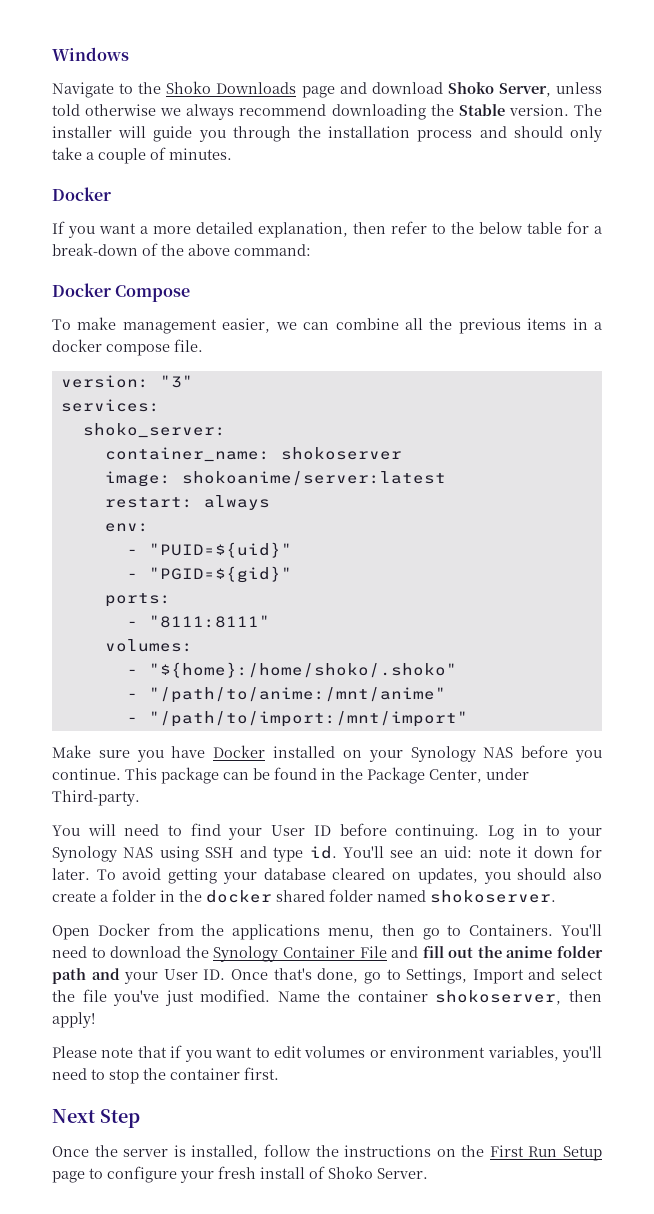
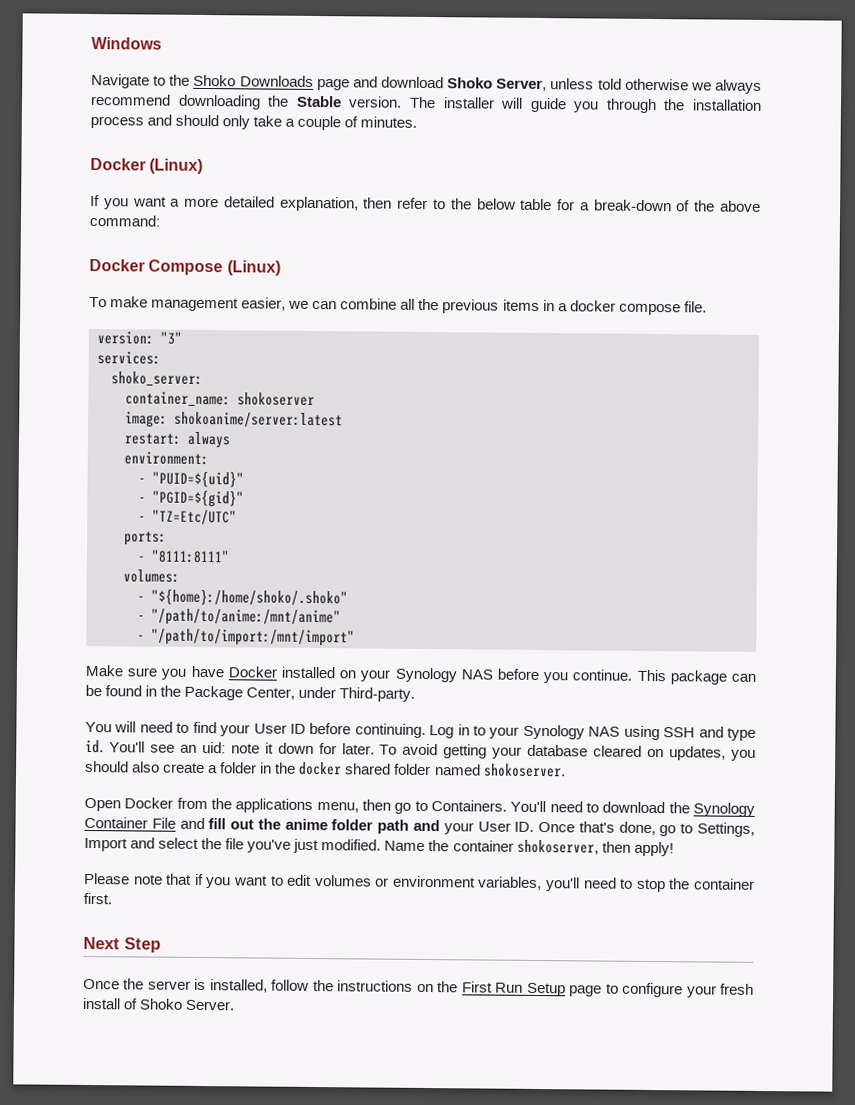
(111, 194) none -> [149,158,204,174] (Linux)
(191, 293) none -> [226,260,281,276] (Linux)
[104,523,149,532] env: -> [124,451,209,466] environment:
(292, 574) none -> [138,509,237,526] // - "TZ=Etc/UTC"

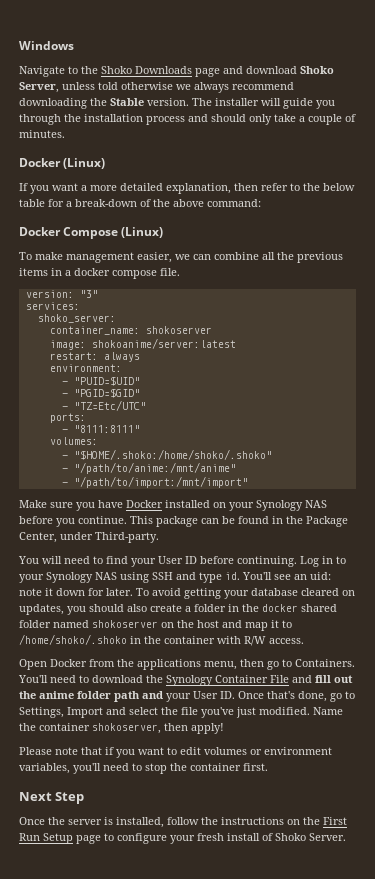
[152,470,244,488] [138,489,244,508] "PUID=${uid}" // - "PGID=${gid}" -> [73,376,140,386] [61,388,140,398] "PUID=$UID" // - "PGID=$GID"
[151,588,348,607] "${home}:/home/shoko/.shoko" -> [73,449,272,460] "$HOME/.shoko:/home/shoko/.shoko"
[483,763,566,778] shokoserver. -> [92,620,292,631] [19,634,304,646] shokoserver on the host and map it to /home/shoko/.shoko in the container with R/W access.

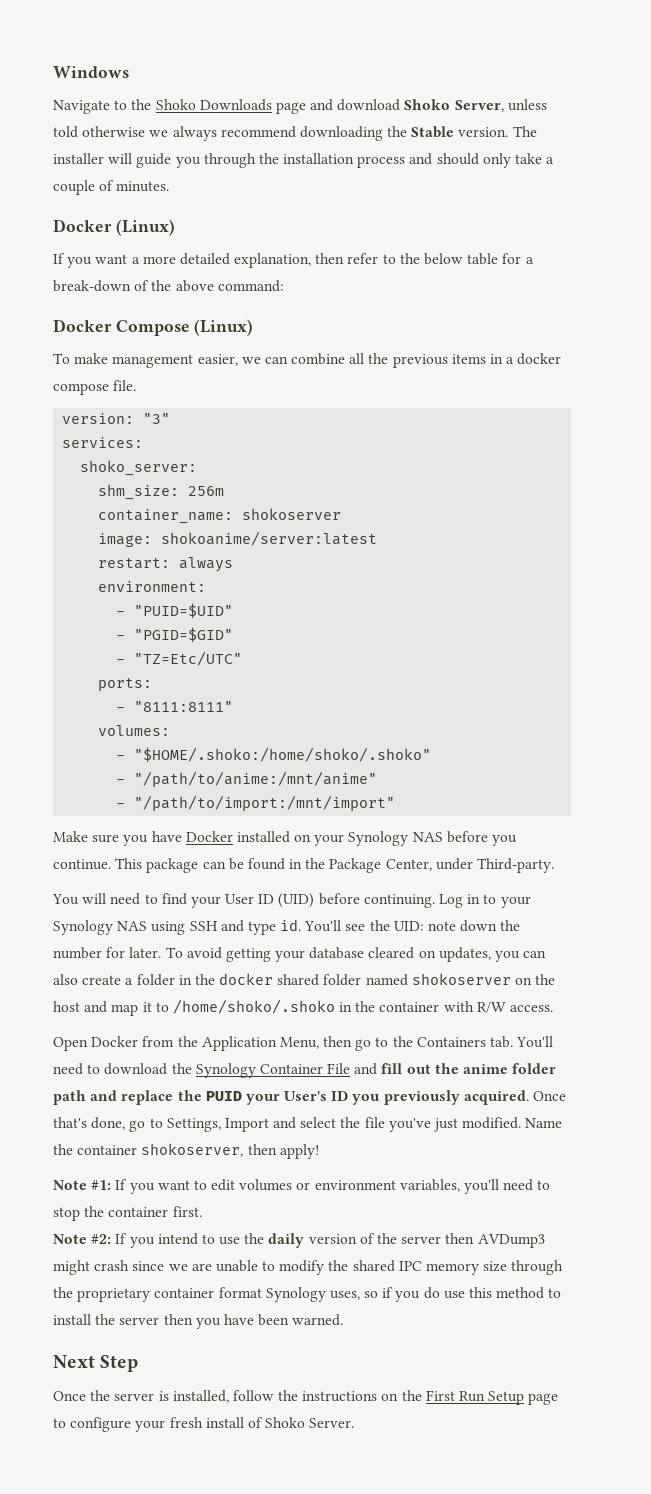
(116, 318) none -> [98,484,225,500] // shm_size: 256m
(197, 560) none -> [278,893,315,908] (UID)
[294,572,331,580] [19,588,85,596] an uid: note it down -> [369,920,521,932] [53,947,102,959] the UID: note down the number
[89,604,124,612] should -> [523,950,547,958] can
[137,659,237,670] applications menu, -> [201,1036,319,1051] Application Menu,
[295,659,355,667] Containers. -> [392,1036,514,1048] the Containers tab.
[166,691,235,702] your User ID. -> [121,1090,529,1105] replace the PUID your User's ID you previously acquired.
[19,747,114,755] Please note that if -> [53,1179,128,1190] Note #1: If
(268, 767) none -> [53,1233,545,1248] [53,1260,564,1275] [53,1287,562,1302] [53,1314,344,1329] // Note #2: If you intend to use the daily version of the server then AVDump3 might crash since we are unable to modify the shared IPC memory size through the proprietary container format Synology uses, so if you do use this method to install the server then you have been warned.

